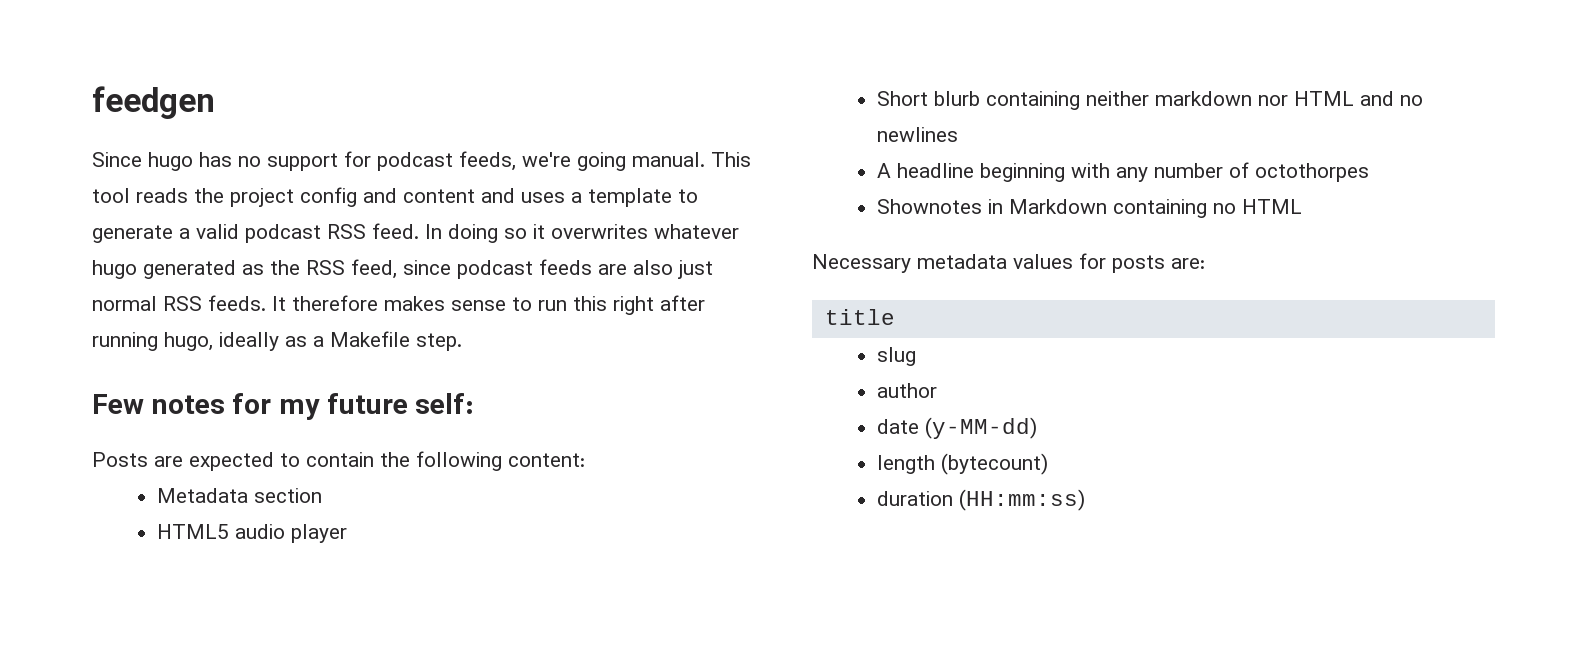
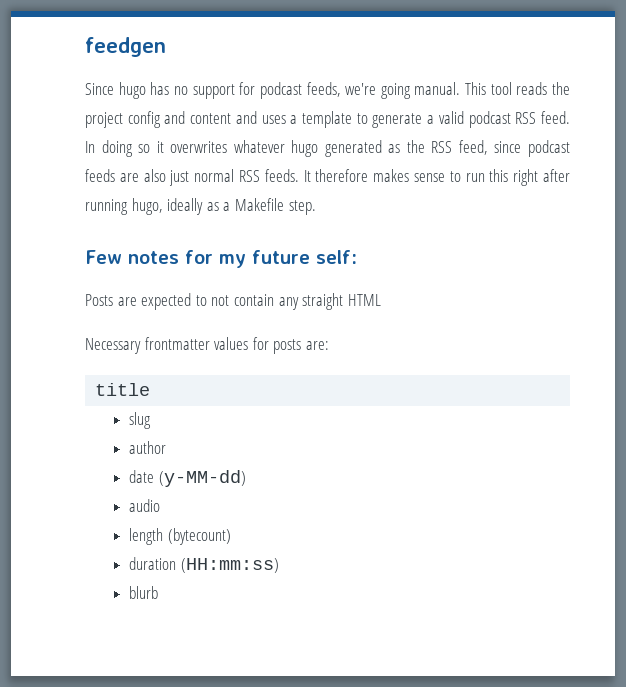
[306,451,585,471] [156,488,322,503] [156,524,347,543] [876,91,1423,110] [876,127,958,142] [876,162,1369,182] [876,199,1236,218] contain the following content: // Metadata section // HTML5 audio player // Short blurb containing neither markdown nor HTML and no newlines // A headline beginning with any number of octothorpes // Shownotes in Markdown containing no -> [211,293,344,310] not contain any straight
[917,254,1007,269] metadata -> [144,337,210,350] frontmatter
(1037, 428) none -> [129,499,161,512] // audio
(1085, 500) none -> [129,586,159,599] // blurb

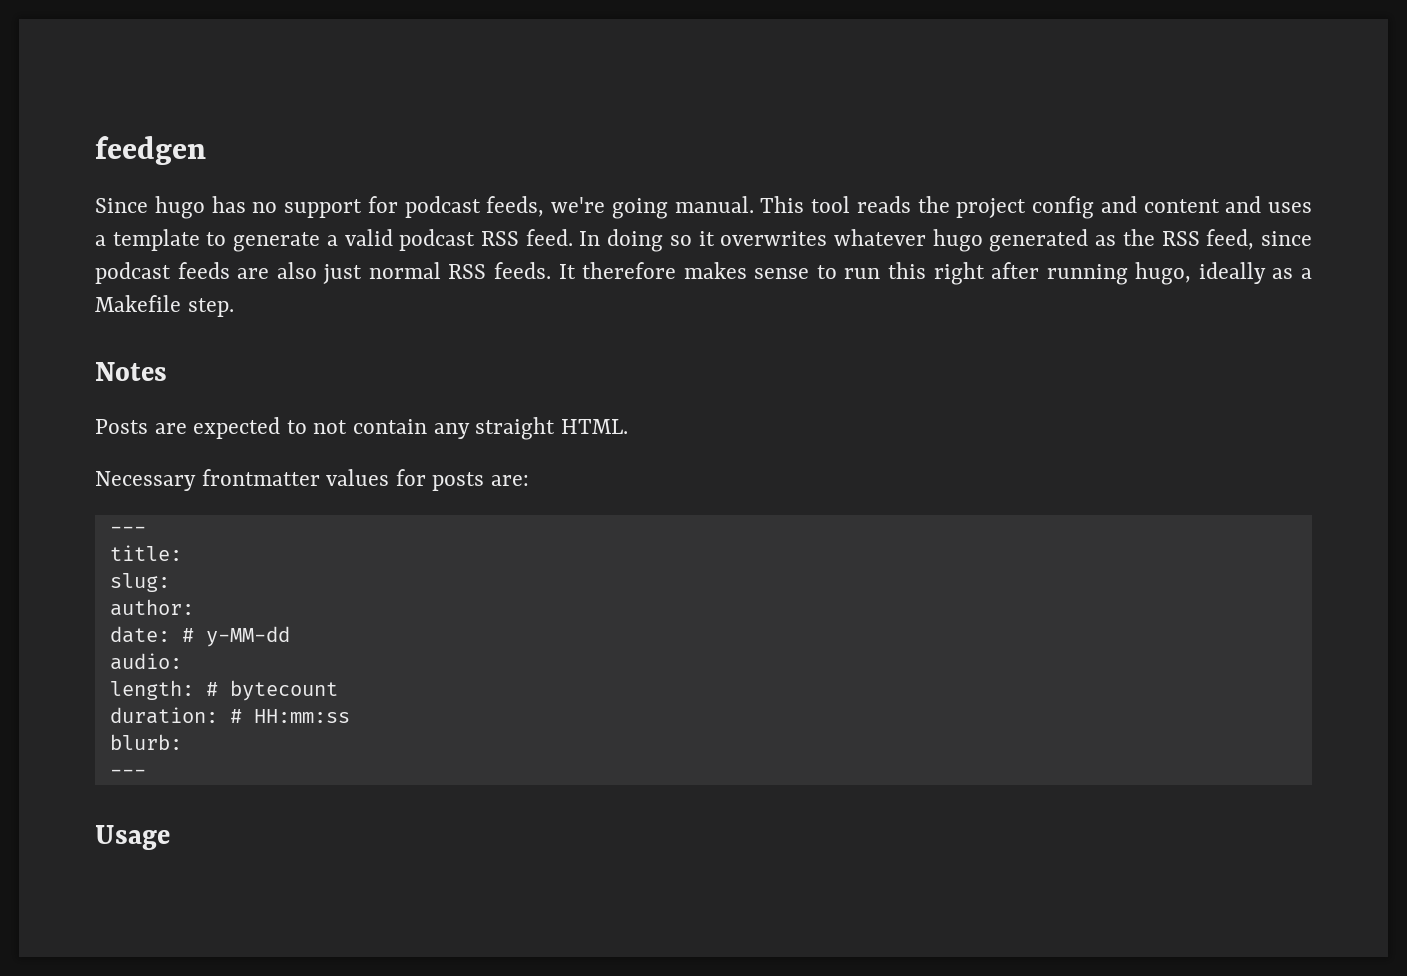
[85,250,357,268] Few notes for my future self: -> [95,362,167,381] Notes
[347,294,381,306] HTML -> [560,419,628,434] HTML.
[95,383,151,396] [129,412,152,429] [129,441,167,454] [129,470,246,487] [129,499,161,512] [129,528,231,545] [129,557,279,573] [129,586,159,599] title // slug // author // date (y-MM-dd) // audio // length (bytecount) // duration (HH:mm:ss) // blurb -> [109,526,146,534] [109,545,182,561] [109,573,170,592] [109,599,194,616] [109,626,290,647] [109,653,182,670] [109,680,338,701] [109,707,350,724] [109,734,182,750] [109,769,146,777] [95,825,170,850] --- // title: // slug: // author: // date: # y-MM-dd // audio: // length: # bytecount // duration: # HH:mm:ss // blurb: // --- // Usage

